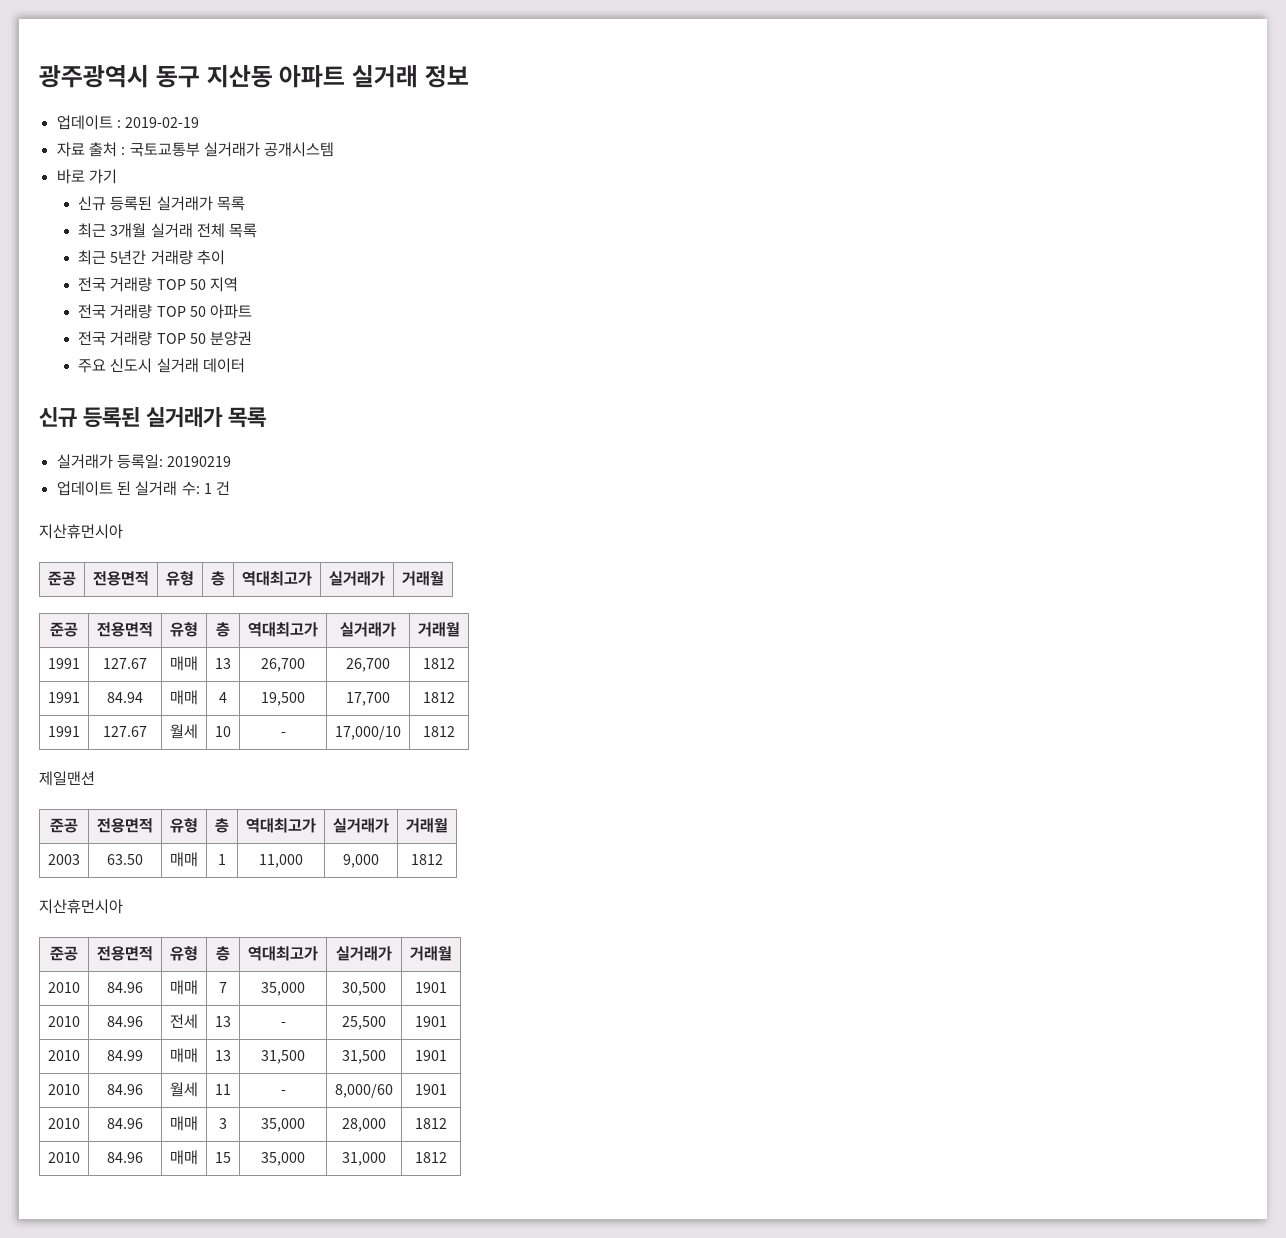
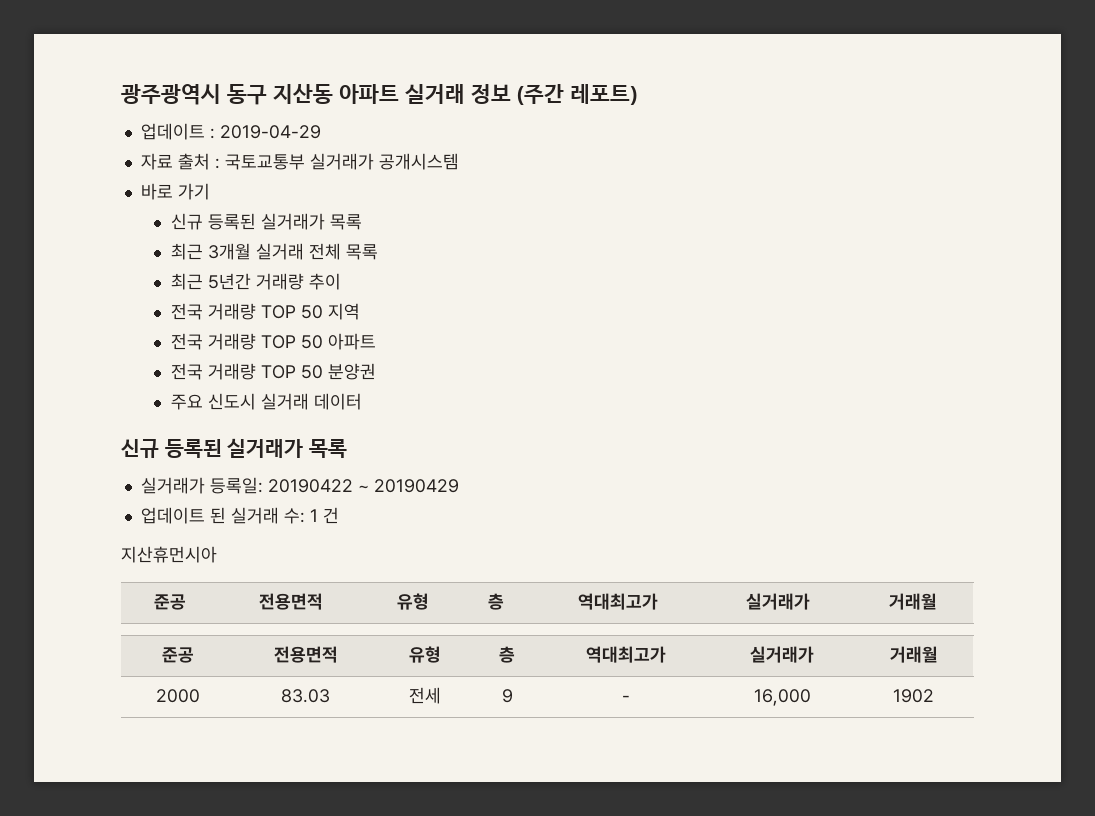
(469, 76) none -> [517,84,637,105] (주간 레포트)
[125,117,200,128] 2019-02-19 -> [219,125,321,139] 2019-04-29
[167,456,232,467] 20190219 -> [267,479,459,493] 20190422 ~ 20190429
[48,658,80,669] [103,658,147,669] [170,656,198,671] [215,658,231,669] [261,658,305,672] [346,658,390,672] [423,658,455,669] [48,692,80,703] [107,692,143,703] [170,690,198,705] [219,692,227,703] [261,692,305,706] [346,692,390,706] [423,692,455,703] [48,726,80,737] [103,726,147,737] [170,724,198,739] [215,726,231,737] [280,732,286,737] [335,726,401,740] [423,726,455,737] [39,771,95,786] [50,818,78,833] [97,818,153,833] [170,818,198,833] [215,818,229,833] [246,818,316,833] [333,818,389,833] [406,818,448,833] [48,854,80,865] [107,854,143,865] [170,852,198,867] [218,854,226,865] [259,854,303,868] [343,854,379,868] [411,854,443,865] [39,899,123,914] [50,946,78,961] [97,946,153,961] [170,946,198,961] [216,946,230,961] [248,946,318,961] [336,946,392,961] [410,946,452,961] [48,982,80,993] [107,982,143,993] [170,980,198,995] [219,982,227,993] [261,982,305,996] [342,982,386,996] [415,982,447,993] [48,1016,80,1027] [107,1016,143,1027] [170,1014,198,1029] [215,1016,231,1027] [280,1022,286,1027] [342,1016,386,1030] [415,1016,447,1027] [48,1050,80,1061] [107,1050,143,1061] [170,1048,198,1063] [215,1050,231,1061] [261,1050,305,1064] [342,1050,386,1064] [415,1050,447,1061] [48,1084,80,1095] [107,1084,143,1095] [170,1082,198,1097] [215,1084,231,1095] [280,1090,286,1095] [335,1084,393,1098] [415,1084,447,1095] [48,1118,80,1129] [107,1118,143,1129] [170,1116,198,1131] [219,1118,227,1129] [261,1118,305,1132] [342,1118,386,1132] [415,1118,447,1129] [48,1152,80,1163] [107,1152,143,1163] [170,1150,198,1165] [215,1152,231,1163] [261,1152,305,1166] [342,1152,386,1166] [415,1152,447,1163] 1991 | 127.67 | 매매 | 13 | 26,700 | 26,700 | 1812 // 1991 | 84.94 | 매매 | 4 | 19,500 | 17,700 | 1812 // 1991 | 127.67 | 월세 | 10 | - | 17,000/10 | 1812 // 제일맨션 // 준공 | 전용면적 | 유형 | 층 | 역대최고가 | 실거래가 | 거래월 // 2003 | 63.50 | 매매 | 1 | 11,000 | 9,000 | 1812 // 지산휴먼시아 // 준공 | 전용면적 | 유형 | 층 | 역대최고가 | 실거래가 | 거래월 // 2010 | 84.96 | 매매 | 7 | 35,000 | 30,500 | 1901 // 2010 | 84.96 | 전세 | 13 | - | 25,500 | 1901 // 2010 | 84.99 | 매매 | 13 | 31,500 | 31,500 | 1901 // 2010 | 84.96 | 월세 | 11 | - | 8,000/60 | 1901 // 2010 | 84.96 | 매매 | 3 | 35,000 | 28,000 | 1812 // 2010 | 84.96 | 매매 | 15 | 35,000 | 31,000 | 1812 -> [155,689,200,703] [281,689,330,703] [409,687,441,704] [501,689,513,703] [622,695,630,702] [753,689,811,706] [893,689,934,703] 2000 | 83.03 | 전세 | 9 | - | 16,000 | 1902

